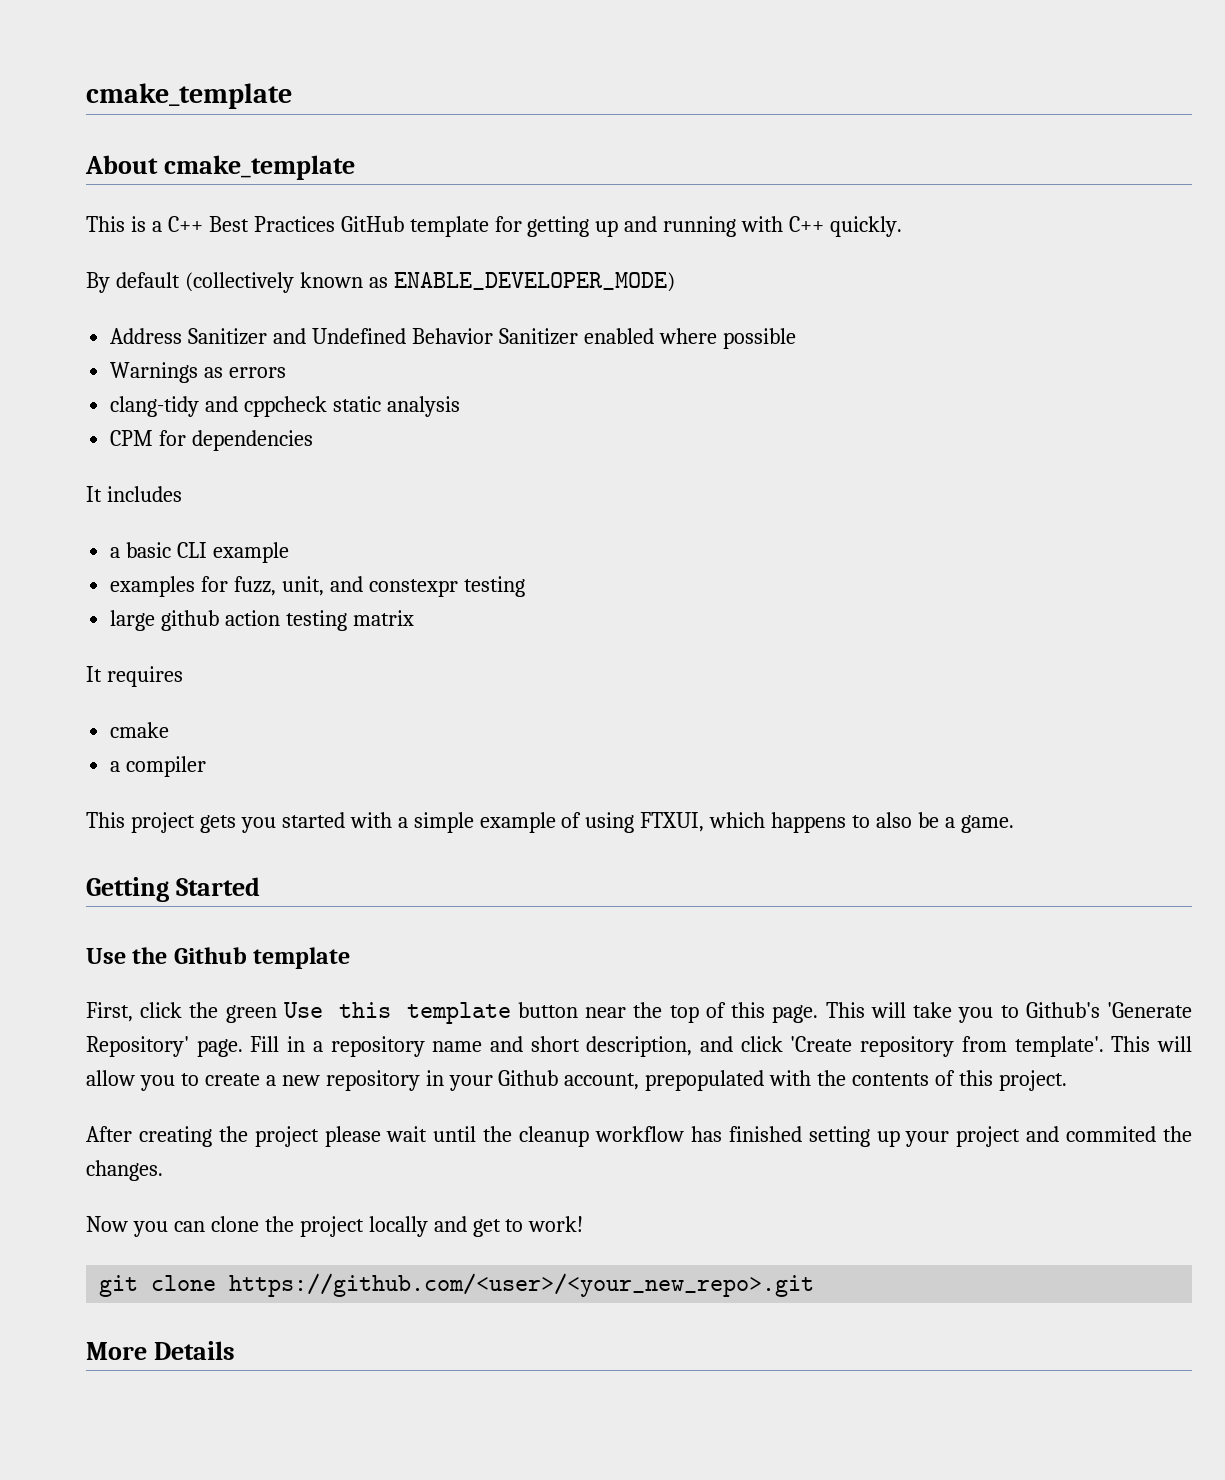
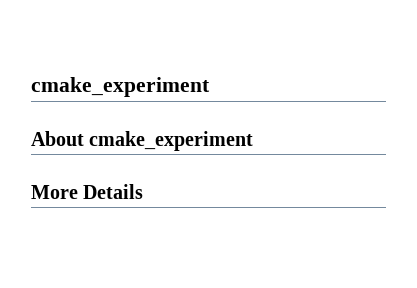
[86,83,292,109] cmake_template -> [31,77,210,97] cmake_experiment
[163,155,355,180] [86,216,903,237] [86,272,675,293] [110,328,796,349] [110,362,287,383] [110,396,460,417] [110,430,314,451] [86,486,182,502] [110,542,290,563] [110,576,525,597] [110,610,414,631] [86,666,183,687] [110,722,170,738] [110,756,207,777] [86,812,1014,833] [86,877,260,902] [86,947,351,969] [86,1002,1192,1024] [86,1036,1193,1057] [86,1070,1067,1091] [86,1126,1193,1147] [86,1160,163,1181] [86,1216,584,1237] [99,1273,815,1297] cmake_template // This is a C++ Best Practices GitHub template for getting up and running with C++ quickly. // By default (collectively known as ENABLE_DEVELOPER_MODE) // Address Sanitizer and Undefined Behavior Sanitizer enabled where possible // Warnings as errors // clang-tidy and cppcheck static analysis // CPM for dependencies // It includes // a basic CLI example // examples for fuzz, unit, and constexpr testing // large github action testing matrix // It requires // cmake // a compiler // This project gets you started with a simple example of using FTXUI, which happens to also be a game. // Getting Started // Use the Github template // First, click the green Use this template button near the top of this page. This will take you to Github's 'Generate Repository' page. Fill in a repository name and short description, and click 'Create repository from template'. This will allow you to create a new repository in your Github account, prepopulated with the contents of this project. // After creating the project please wait until the cleanup workflow has finished setting up your project and commited the changes. // Now you can clone the project locally and get to work! // git clone https://github.com/<user>/<your_new_repo>.git -> [89,131,254,151] cmake_experiment

